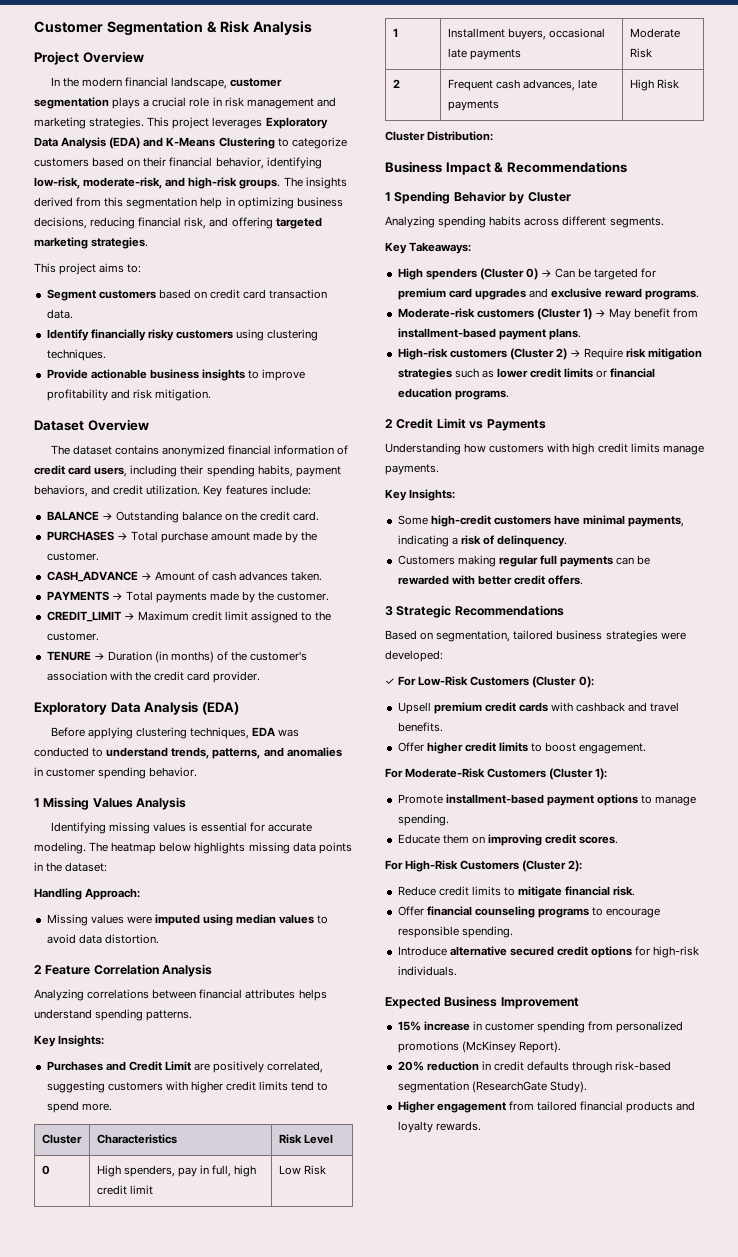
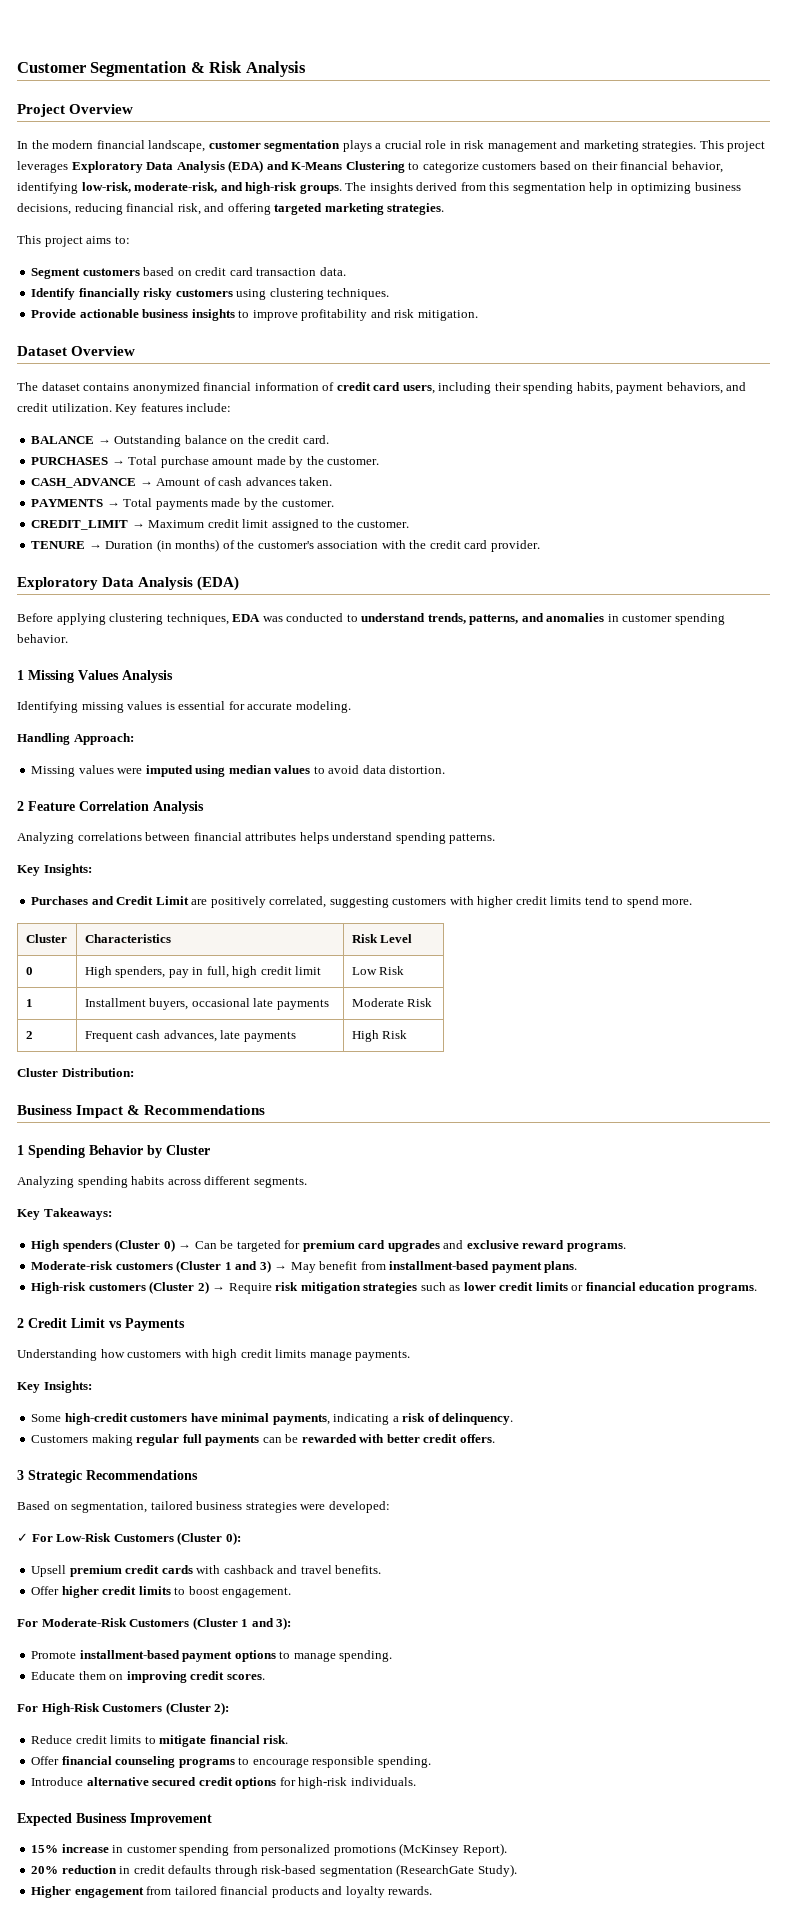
[89,842,352,854] [34,862,108,872] The heatmap below highlights missing data points in the dataset: -> (351, 707) none
[582,308,592,320] 1) -> [224,1260,271,1273] 1 and 3)
[595,768,608,780] 1): -> [241,1617,292,1630] 1 and 3):

